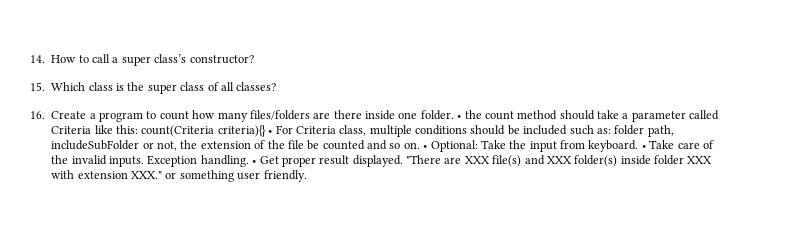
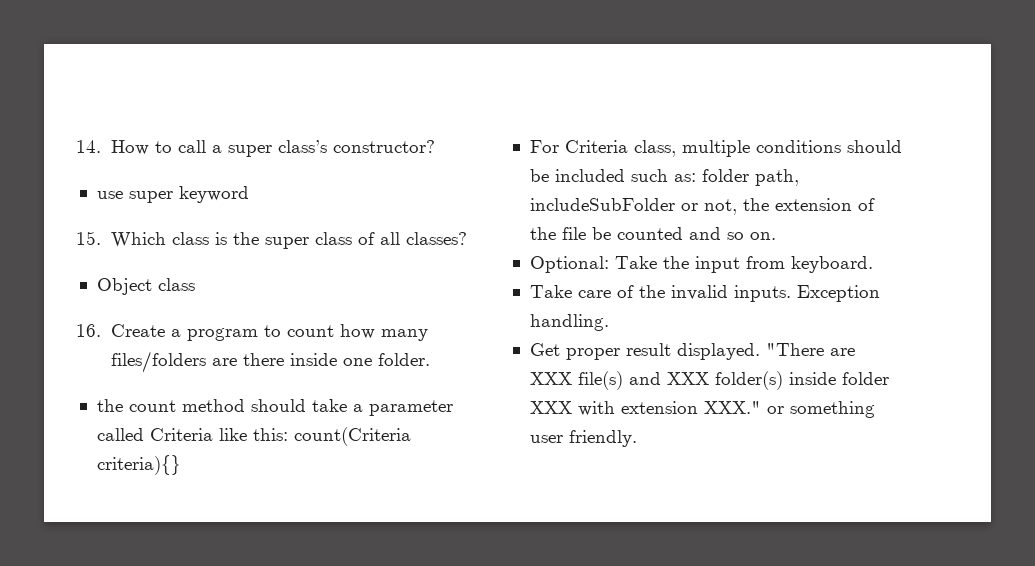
(254, 59) none -> [96,186,249,203] // use super keyword
(277, 86) none -> [96,278,195,295] // Object class
[457,115,462,119] • -> (430, 359) //
[268,130,273,134] • -> (181, 465) //
[423,145,428,149] • -> (776, 236) //
[641,145,646,149] • -> (873, 264) //
[252,160,257,164] • -> (609, 322) //

